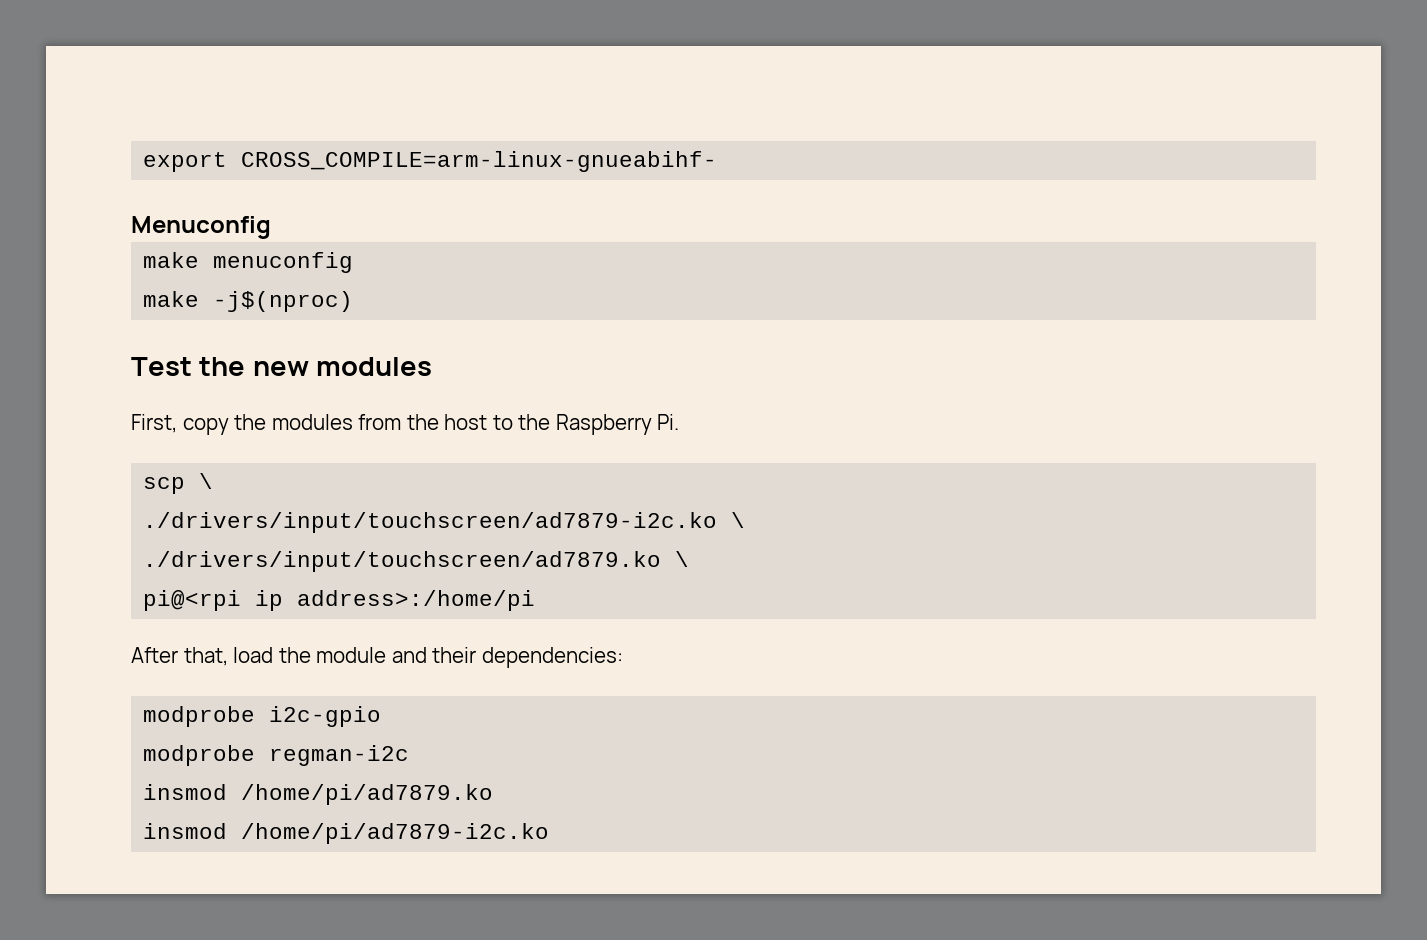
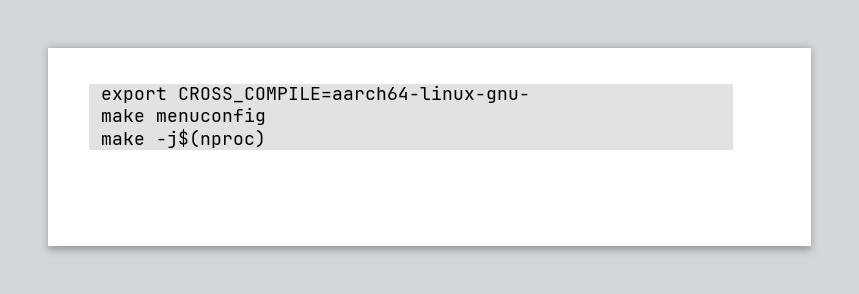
[241,151,718,172] [131,216,271,239] CROSS_COMPILE=arm-linux-gnueabihf- // Menuconfig -> [178,85,530,103] CROSS_COMPILE=aarch64-linux-gnu-
[131,357,433,376] [131,414,680,435] [143,473,214,494] [143,512,746,533] [143,551,690,572] [143,590,536,611] [131,647,623,668] [143,706,382,727] [143,745,410,766] [143,784,494,805] [143,823,550,844] // Test the new modules // First, copy the modules from the host to the Raspberry Pi. // scp \ // ./drivers/input/touchscreen/ad7879-i2c.ko \ // ./drivers/input/touchscreen/ad7879.ko \ // pi@<rpi ip address>:/home/pi // After that, load the module and their dependencies: // modprobe i2c-gpio // modprobe regman-i2c // insmod /home/pi/ad7879.ko // insmod /home/pi/ad7879-i2c.ko -> (266, 138) none

